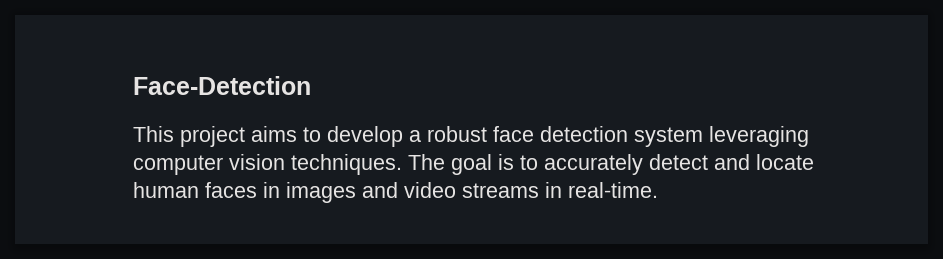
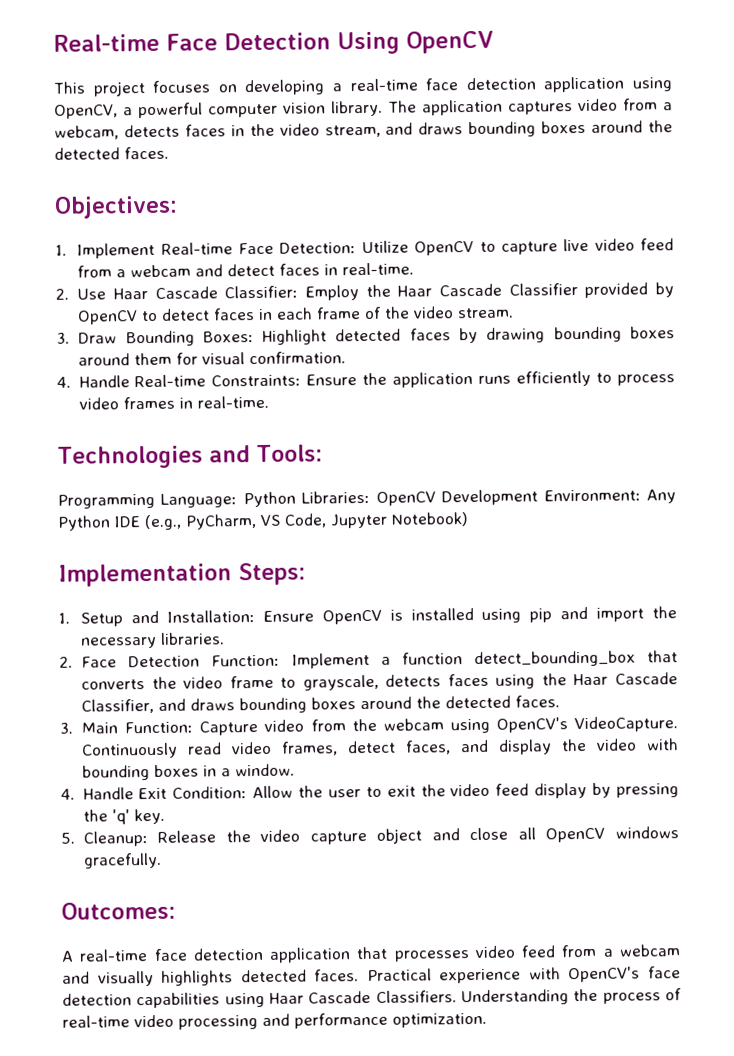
[133,76,311,95] [133,126,809,147] [133,154,814,175] [133,182,658,203] Face-Detection // This project aims to develop a robust face detection system leveraging computer vision techniques. The goal is to accurately detect and locate human faces in images and video streams in real-time. -> [53,30,494,55] [53,76,673,97] [54,98,673,119] [54,120,673,140] [54,146,169,160] [54,195,178,219] [55,238,675,259] [77,262,415,278] [55,282,674,301] [77,306,515,325] [56,326,676,347] [78,351,347,366] [56,370,676,388] [78,395,269,410] [57,444,323,469] [57,489,677,509] [57,512,468,531] [58,562,306,587] [58,606,677,627] [81,632,226,649] [59,650,678,669] [81,672,679,691] [81,695,561,714] [59,716,678,736] [81,738,679,759] [82,763,296,781] [60,782,679,800] [82,808,165,825] [60,826,679,847] [83,852,162,869] [61,901,176,920] [61,944,680,963] [62,966,681,987] [62,988,682,1009] [62,1012,487,1030] Real-time Face Detection Using OpenCV // This project focuses on developing a real-time face detection application using OpenCV, a powerful computer vision library. The application captures video from a webcam, detects faces in the video stream, and draws bounding boxes around the detected faces. // Objectives: // 1. Implement Real-time Face Detection: Utilize OpenCV to capture live video feed from a webcam and detect faces in real-time. // 2. Use Haar Cascade Classifier: Employ the Haar Cascade Classifier provided by OpenCV to detect faces in each frame of the video stream. // 3. Draw Bounding Boxes: Highlight detected faces by drawing bounding boxes around them for visual confirmation. // 4. Handle Real-time Constraints: Ensure the application runs efficiently to process video frames in real-time. // Technologies and Tools: // Programming Language: Python Libraries: OpenCV Development Environment: Any Python IDE (e.g., PyCharm, VS Code, Jupyter Notebook) // Implementation Steps: // 1. Setup and Installation: Ensure OpenCV is installed using pip and import the necessary libraries. // 2. Face Detection Function: Implement a function detect_bounding_box that converts the video frame to grayscale, detects faces using the Haar Cascade Classifier, and draws bounding boxes around the detected faces. // 3. Main Function: Capture video from the webcam using OpenCV's VideoCapture. Continuously read video frames, detect faces, and display the video with bounding boxes in a window. // 4. Handle Exit Condition: Allow the user to exit the video feed display by pressing the 'q' key. // 5. Cleanup: Release the video capture object and close all OpenCV windows gracefully. // Outcomes: // A real-time face detection application that processes video feed from a webcam and visually highlights detected faces. Practical experience with OpenCV's face detection capabilities using Haar Cascade Classifiers. Understanding the process of real-time video processing and performance optimization.

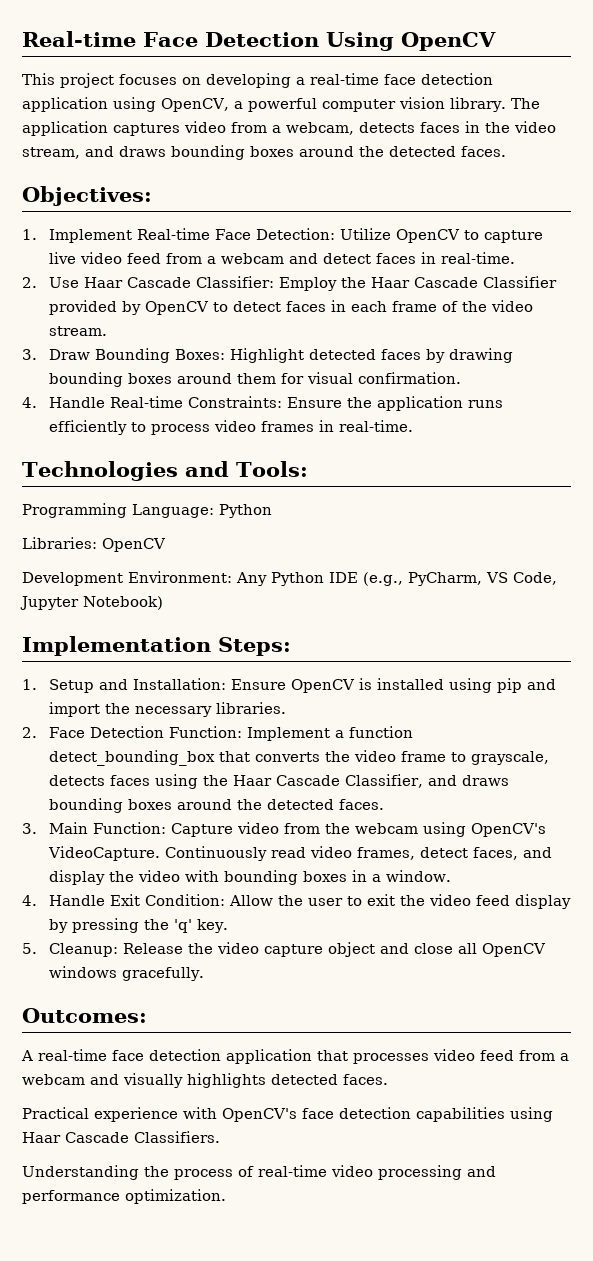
(296, 499) none -> (272, 511) //
(436, 498) none -> (166, 545) //
(360, 975) none -> (388, 1079) //
(457, 996) none -> (220, 1137) //

